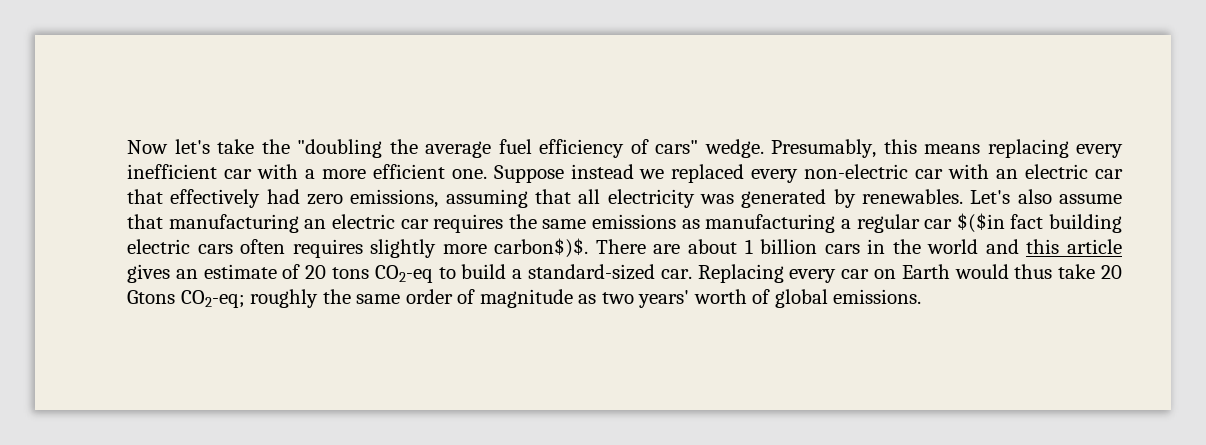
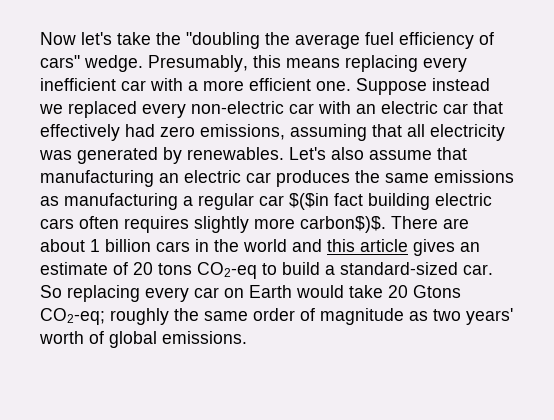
[433,214,504,233] requires -> [276,170,350,187] produces
[697,264,784,283] Replacing -> [40,285,140,302] So replacing
[1014,264,1053,279] thus -> (344, 291) none

